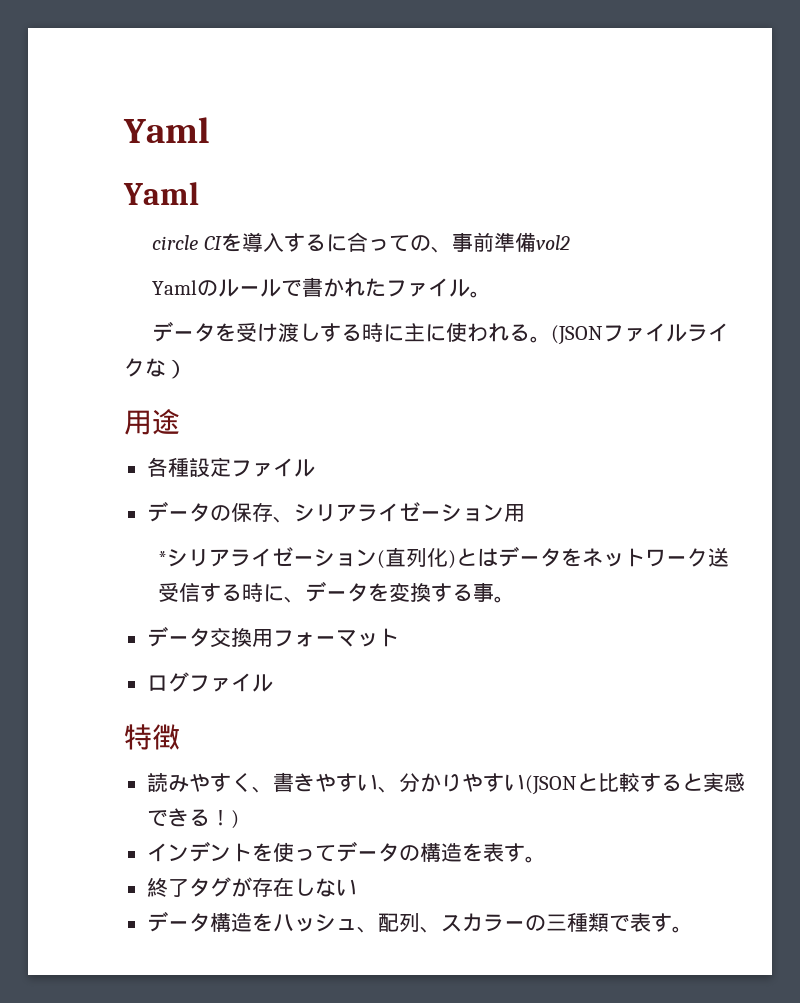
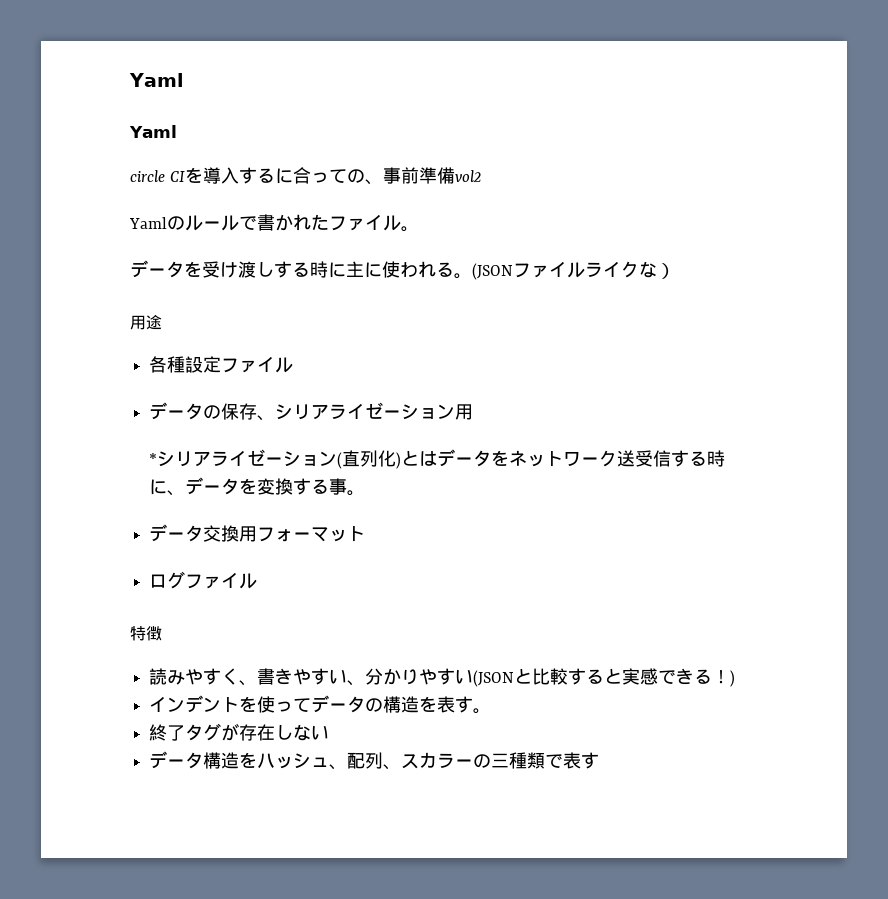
[671,926,693,933] 。 -> (600, 760) none

